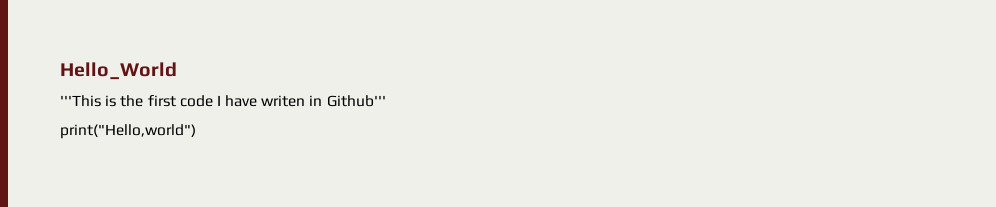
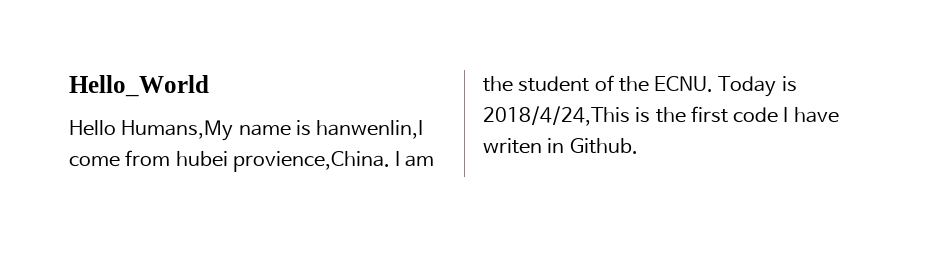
[60,95,101,107] '''This -> [69,120,424,141] [69,150,435,172] [483,75,797,97] [483,106,630,126] Hello Humans,My name is hanwenlin,I come from hubei provience,China. I am the student of the ECNU. Today is 2018/4/24,This
[326,95,386,107] [60,124,196,139] Github''' // print("Hello,world") -> [569,138,638,154] Github.

